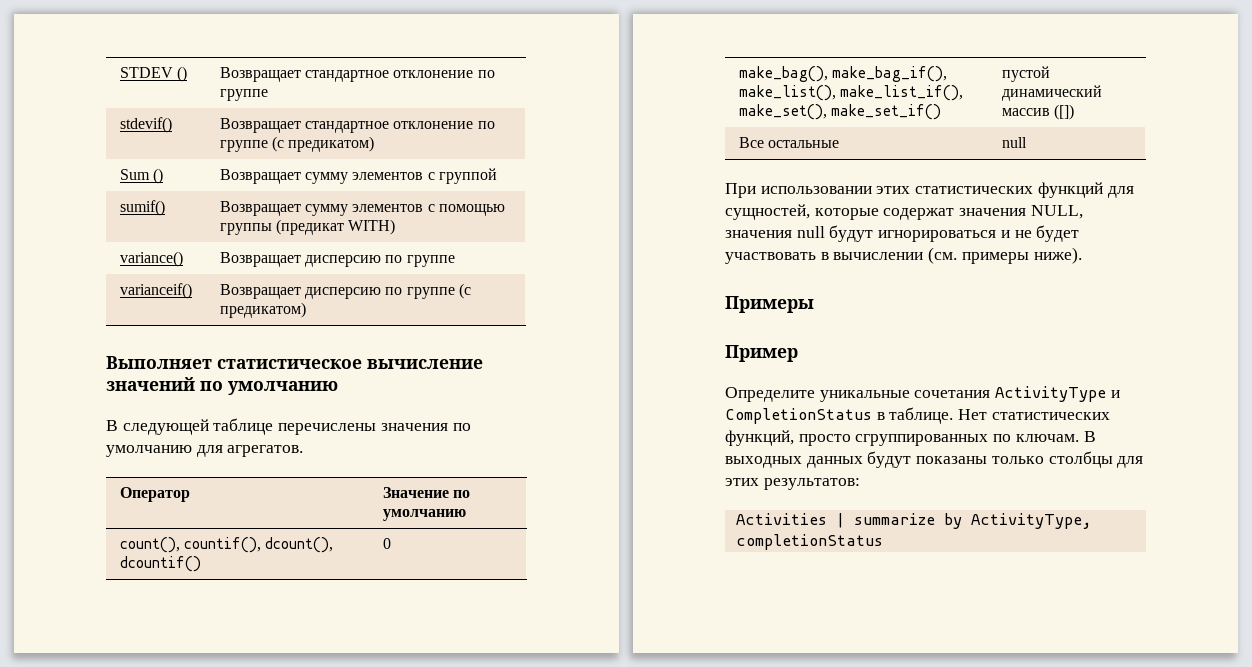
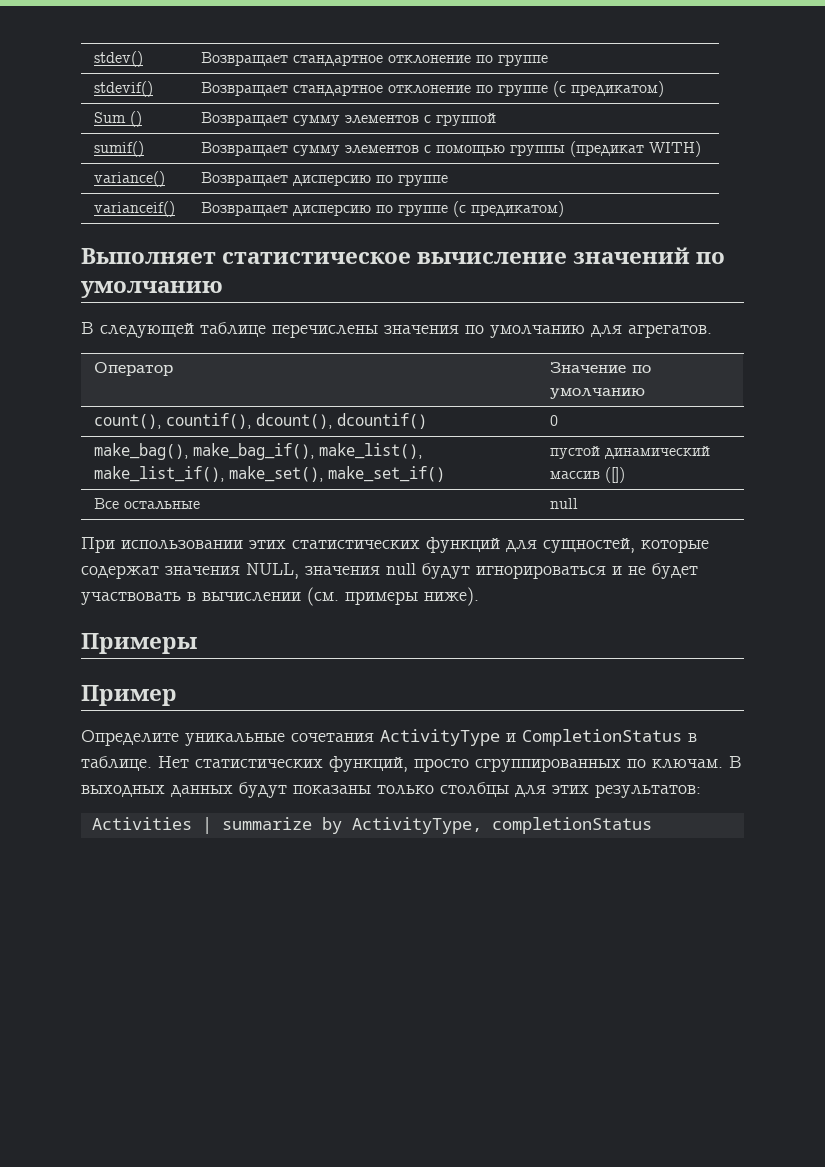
[119,66,188,82] STDEV () -> [93,51,143,67] stdev()

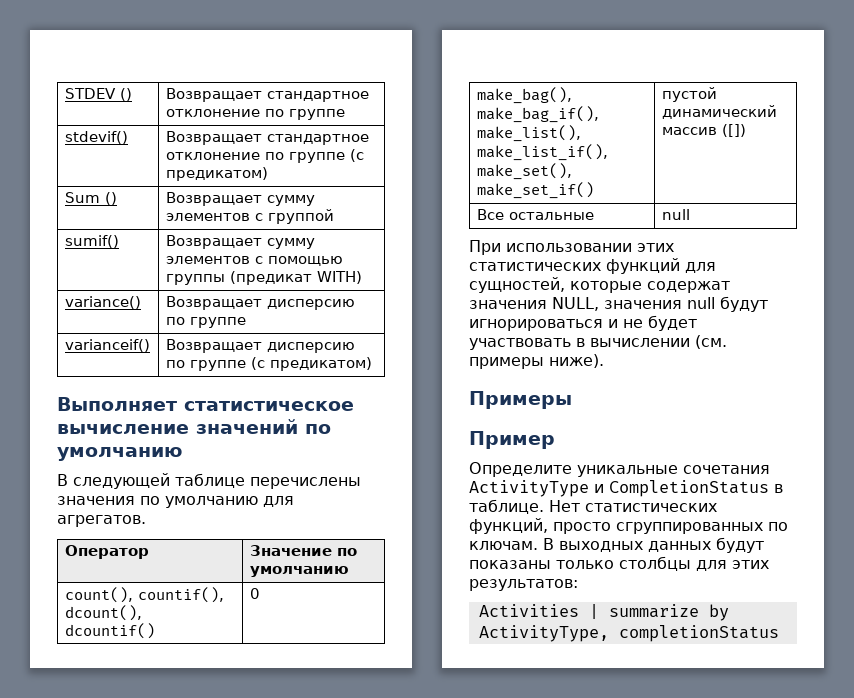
[93,51,143,67] stdev() -> [64,88,132,101] STDEV ()

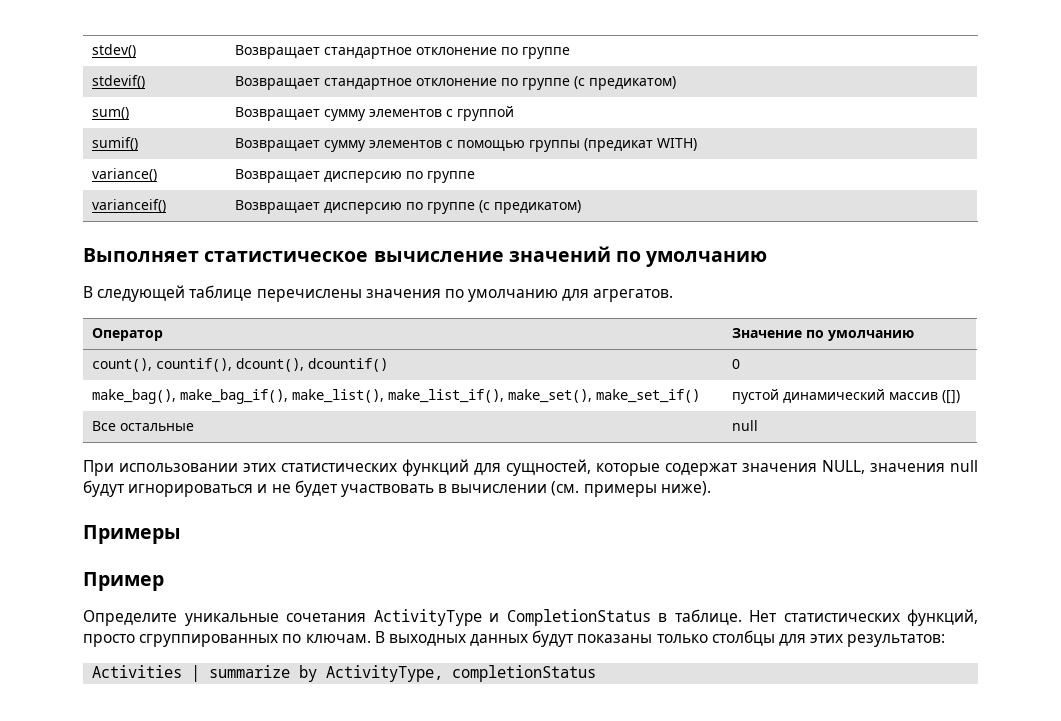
[64,88,132,101] STDEV () -> [91,44,136,58] stdev()
[64,192,117,205] Sum () -> [91,107,129,120] sum()

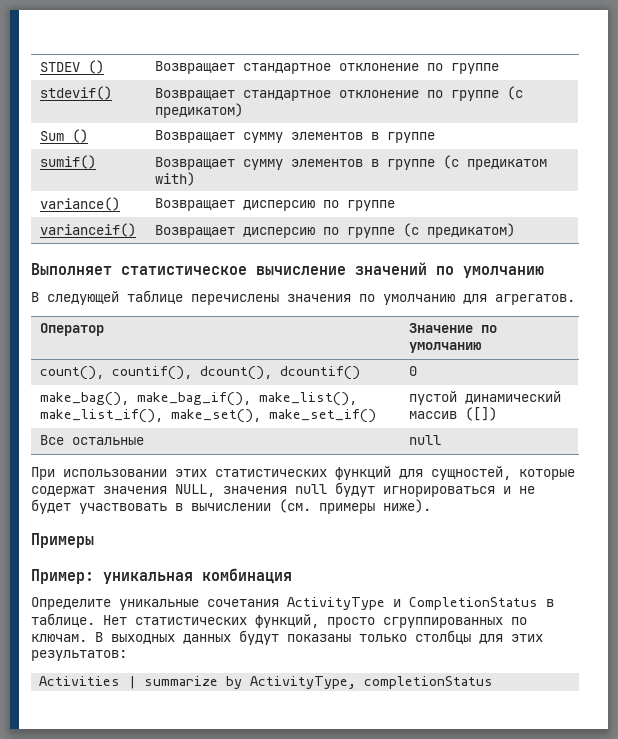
[91,44,136,58] stdev() -> [40,60,105,74] STDEV ()
[91,107,129,120] [234,106,514,121] sum() | Возвращает сумму элементов с группой -> [40,129,89,143] [155,130,436,143] Sum () | Возвращает сумму элементов в группе
[445,138,697,152] с помощью группы (предикат WITH) -> [371,155,548,170] [155,172,196,186] в группе (с предикатом with)
[83,572,164,591] Пример -> [31,568,292,584] Пример: уникальная комбинация

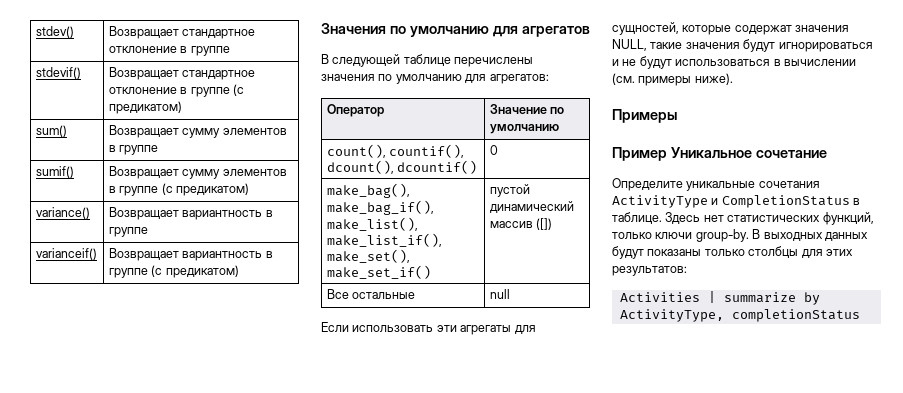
[40,60,105,74] [155,61,444,74] STDEV () | Возвращает стандартное отклонение по -> [35,26,74,38] [108,26,256,39] [108,46,188,53] stdev() | Возвращает стандартное отклонение в
[427,86,524,101] [155,103,244,118] [40,129,89,143] по группе (с предикатом) // Sum () -> [180,84,245,97] [108,101,182,114] [35,125,67,137] в группе (с предикатом) // sum()
[467,159,548,170] [155,172,196,186] предикатом with) -> [176,183,250,196] предикатом)
[243,200,340,211] дисперсию по -> [182,210,273,220] вариантность в
[243,223,516,238] [31,262,544,278] дисперсию по группе (с предикатом) // Выполняет статистическое вычисление значений по умолчанию -> [182,251,273,261] [108,265,239,278] [321,23,590,37] вариантность в группе (с предикатом) // Значения по умолчанию для агрегатов
[495,294,575,305] агрегатов. -> [489,74,549,84] агрегатов:
[31,466,391,480] При использовании этих статистических функций -> [321,322,512,335] Если использовать эти агрегаты
[223,484,327,494] значения null -> [650,42,740,49] такие значения
[31,499,167,514] будет участвовать -> [639,56,771,69] будут использоваться
[31,568,292,584] Пример: уникальная комбинация -> [612,147,827,161] Пример Уникальное сочетание
[103,614,527,628] [31,634,87,642] Нет статистических функций, просто сгруппированных по ключам. -> [665,212,874,225] [612,229,749,242] Здесь нет статистических функций, только ключи group-by.

